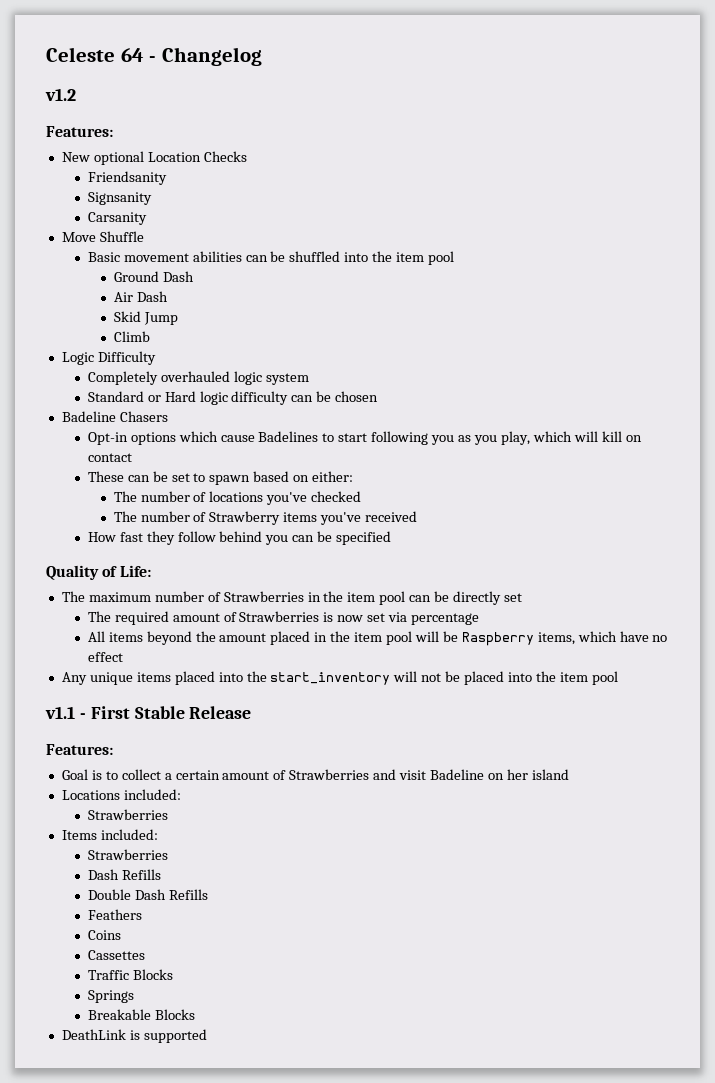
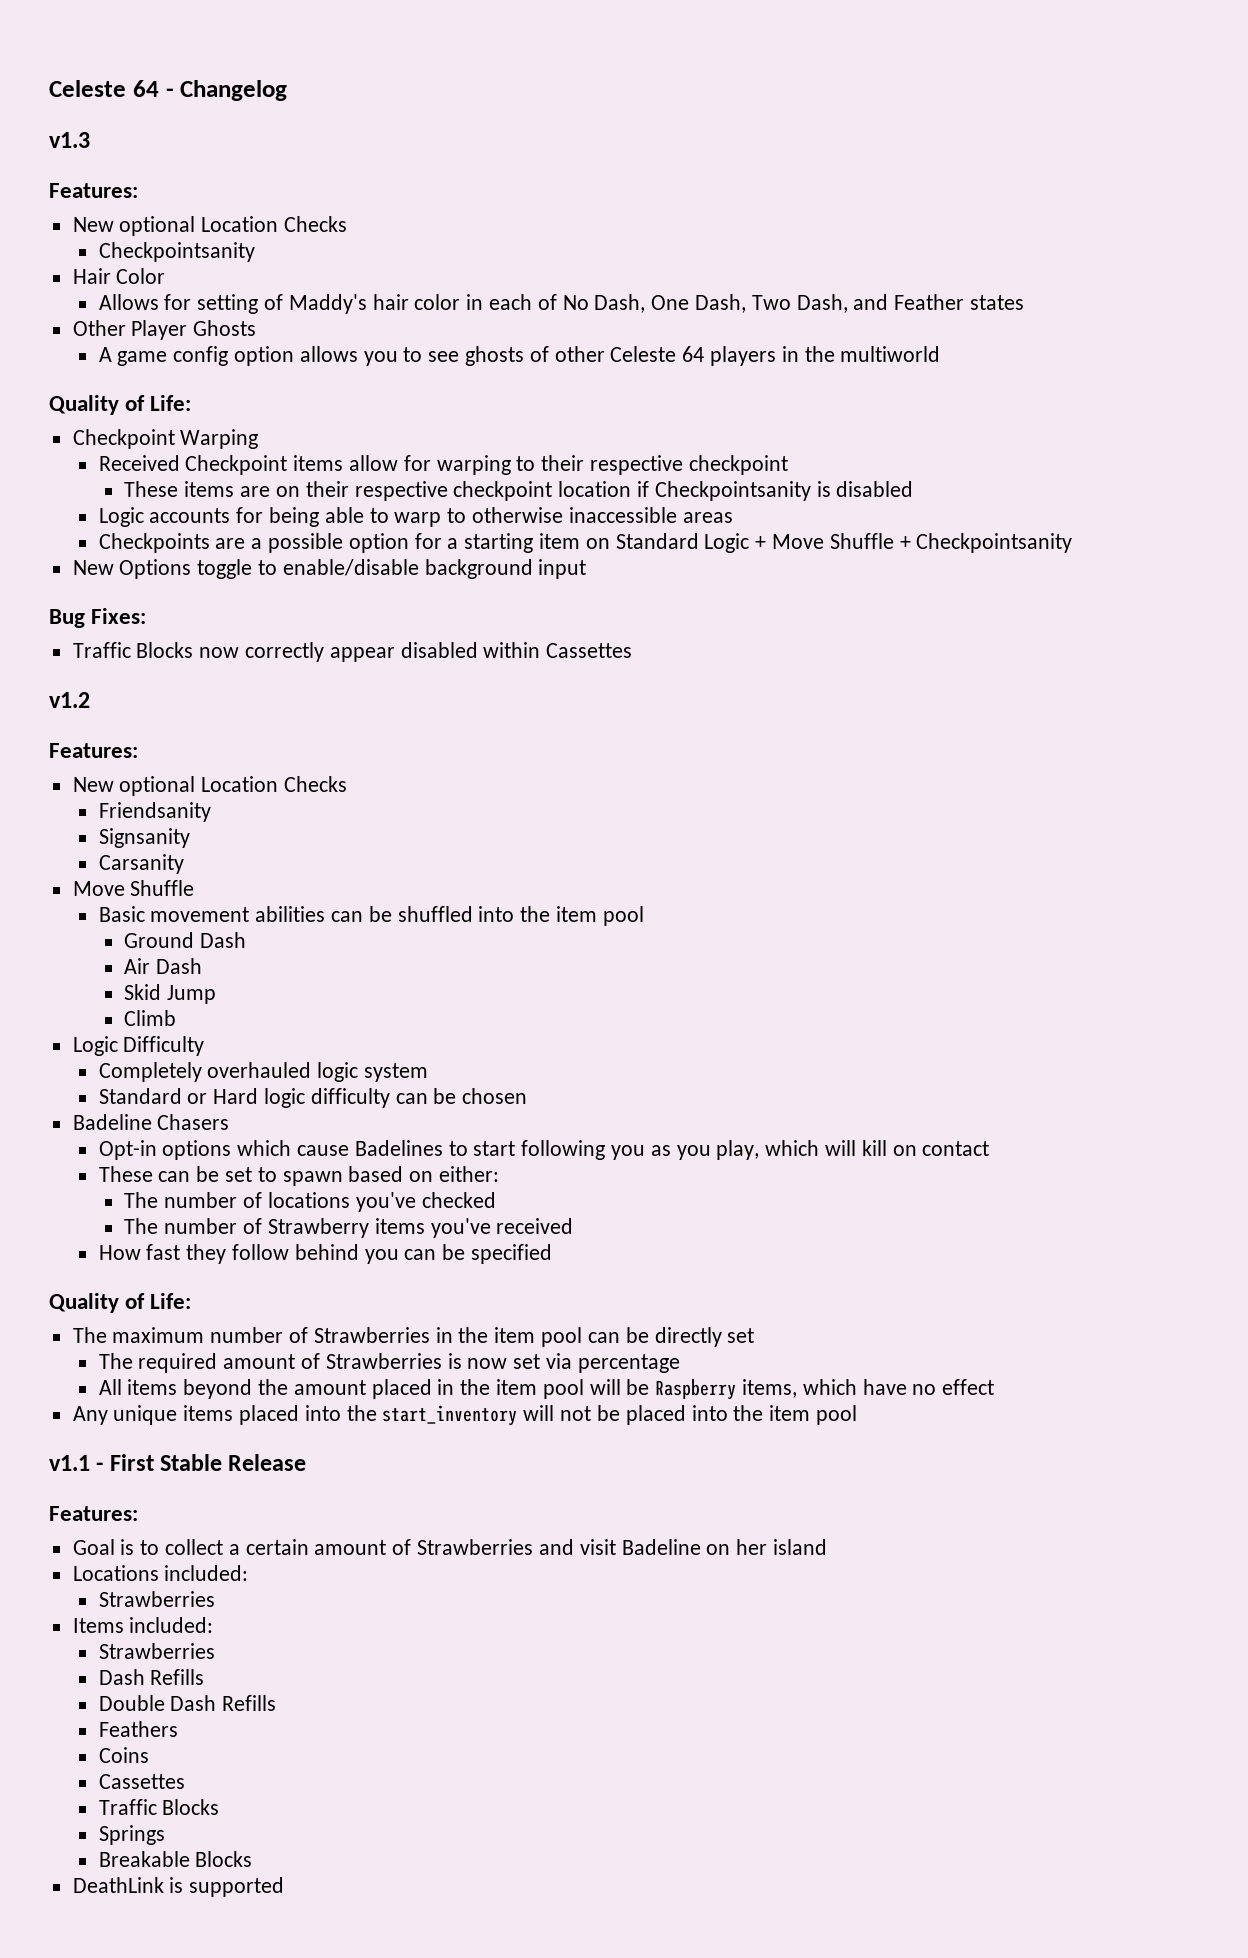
(262, 56) none -> [49,132,90,148] [49,183,138,198] [72,216,348,236] [98,242,255,262] [72,268,166,284] [98,294,1025,314] [72,320,257,340] [98,346,941,366] [49,395,192,415] [72,429,259,449] [98,455,788,475] [124,481,914,501] [98,507,733,527] [98,533,1073,553] [72,559,587,579] [49,608,147,628] [72,642,633,662] // v1.3 // Features: // New optional Location Checks // Checkpointsanity // Hair Color // Allows for setting of Maddy's hair color in each of No Dash, One Dash, Two Dash, and Feather states // Other Player Ghosts // A game config option allows you to see ghosts of other Celeste 64 players in the multiworld // Quality of Life: // Checkpoint Warping // Received Checkpoint items allow for warping to their respective checkpoint // These items are on their respective checkpoint location if Checkpointsanity is disabled // Logic accounts for being able to warp to otherwise inaccessible areas // Checkpoints are a possible option for a starting item on Standard Logic + Move Shuffle + Checkpointsanity // New Options toggle to enable/disable background input // Bug Fixes: // Traffic Blocks now correctly appear disabled within Cassettes

